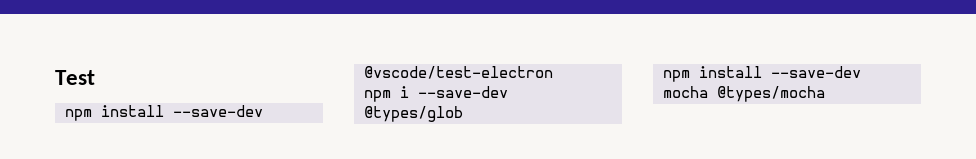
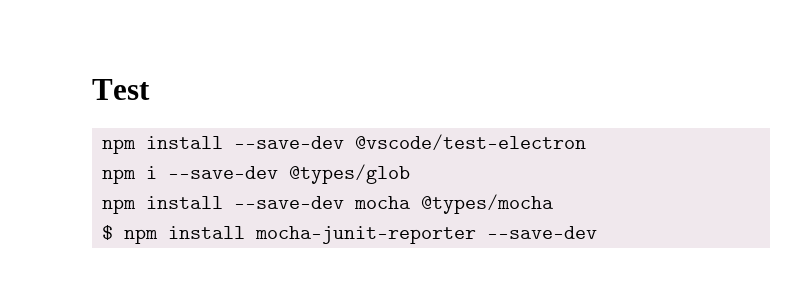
(826, 94) none -> [102,225,598,244] // $ npm install mocha-junit-reporter --save-dev

